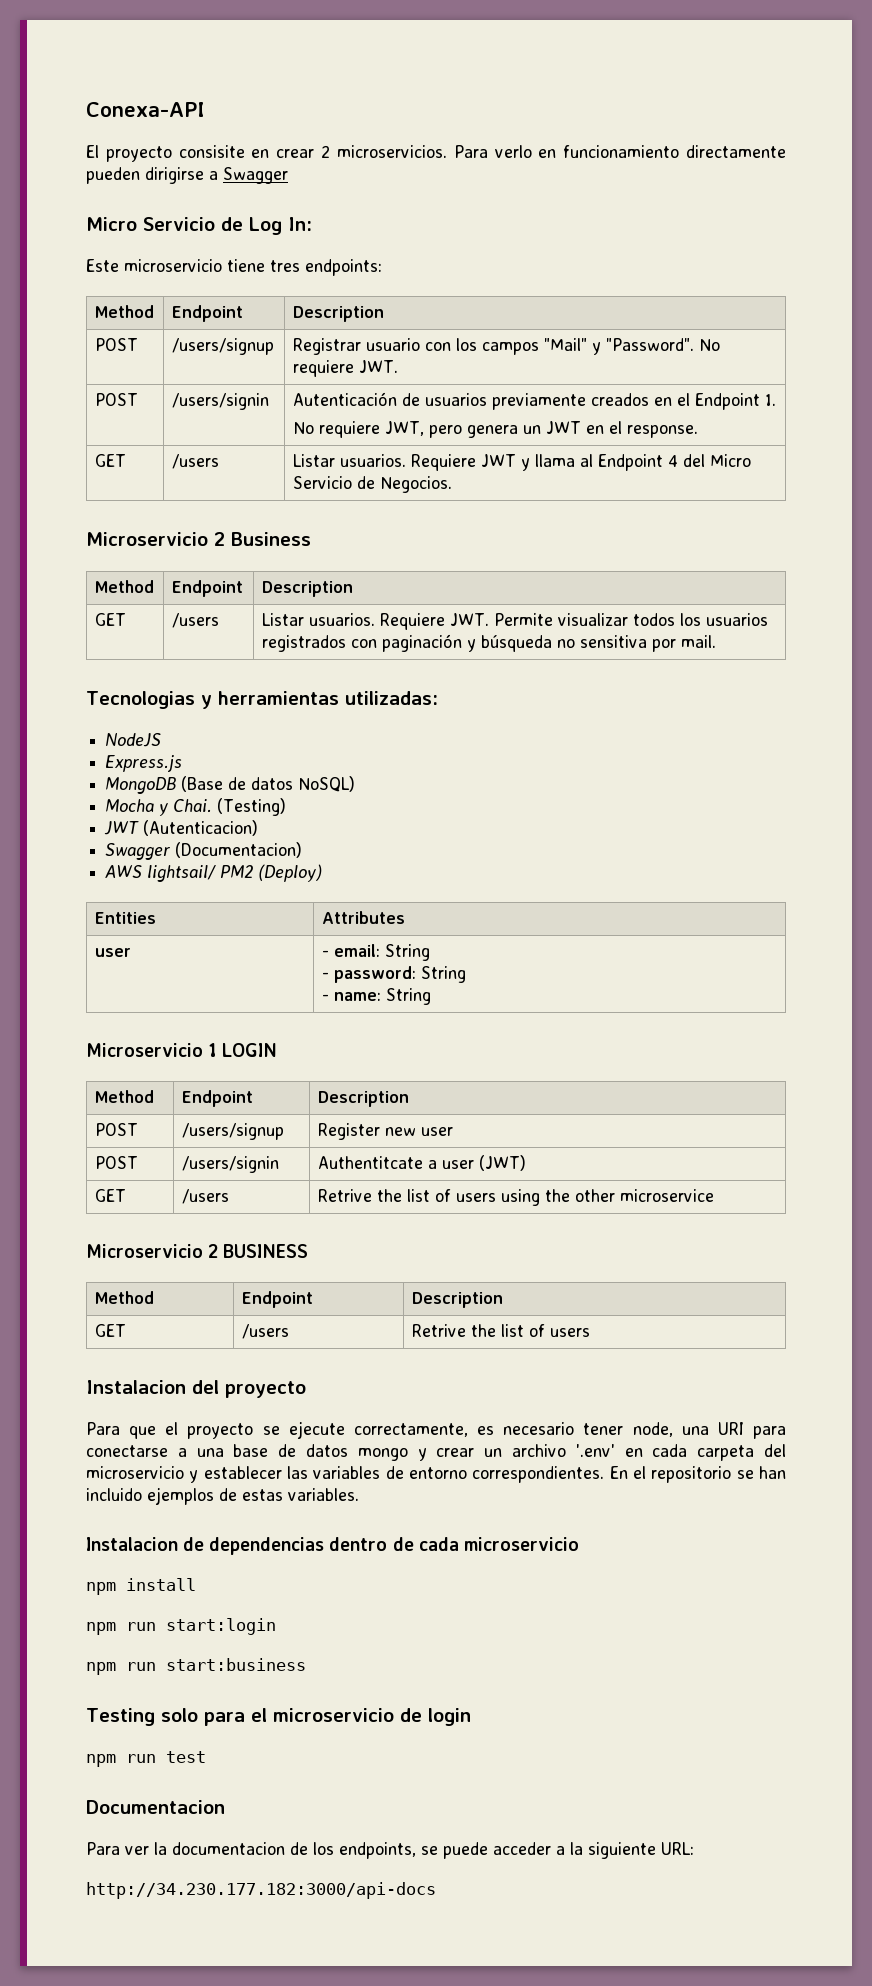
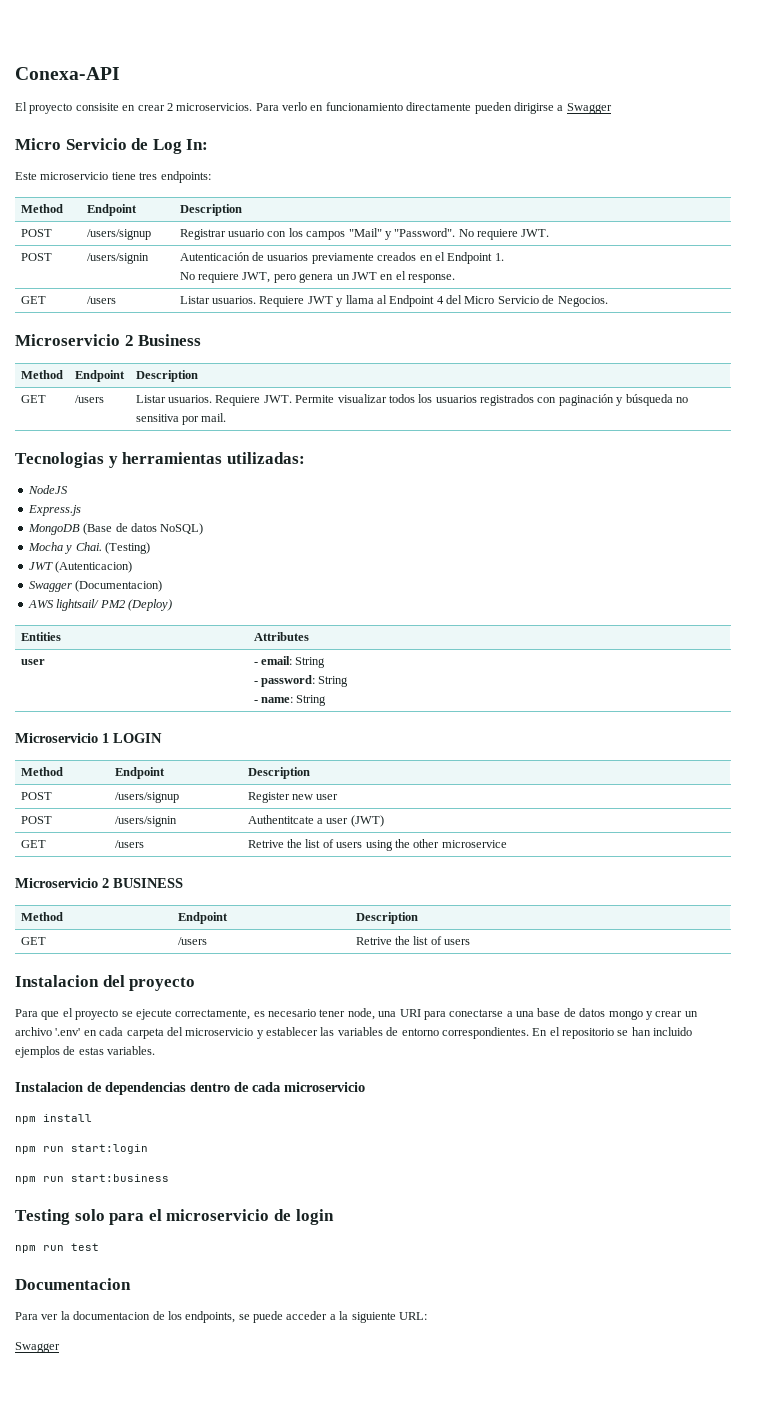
[86,1882,436,1899] http://34.230.177.182:3000/api-docs -> [15,1342,60,1353] Swagger

